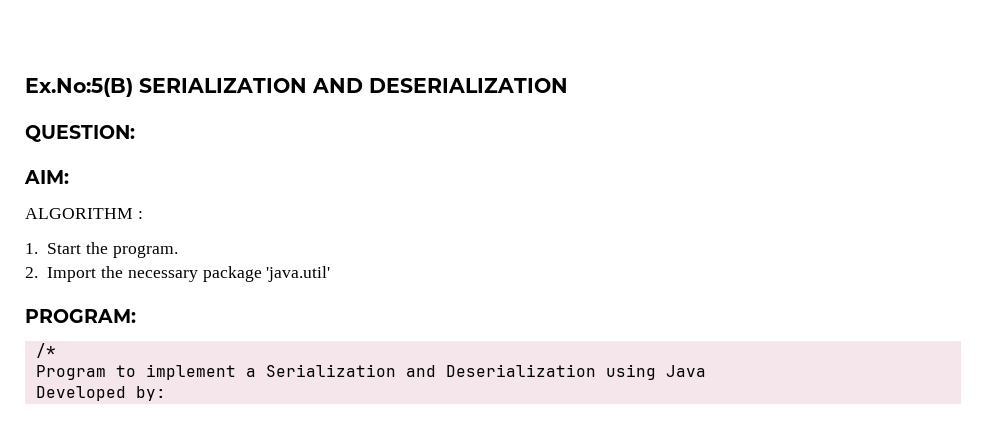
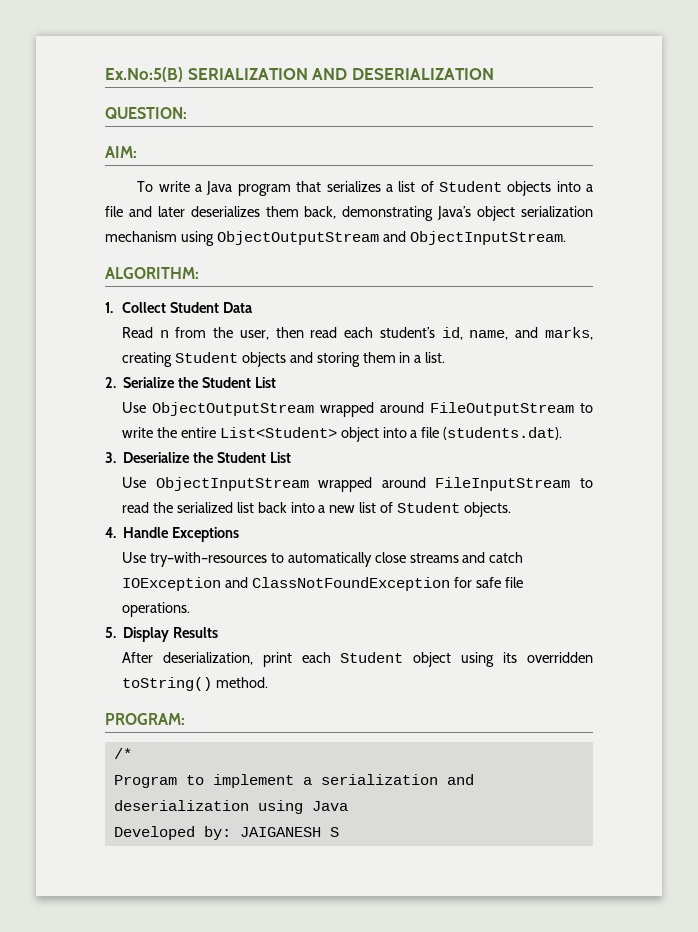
[25,208,143,219] [25,242,178,258] [25,266,331,282] ALGORITHM : // 1. Start the program. // 2. Import the necessary package 'java.util' -> [137,181,593,196] [105,206,593,221] [105,231,566,246] [105,267,199,279] [105,302,253,313] [121,327,593,340] [121,352,446,367] [105,377,276,388] [121,402,593,417] [121,427,563,442] [105,452,291,463] [121,477,593,492] [121,502,512,517] [105,527,240,542] [121,552,524,567] [121,577,523,591] [121,602,190,617] [105,627,219,642] [121,652,594,667] [121,677,268,691] To write a Java program that serializes a list of Student objects into a file and later deserializes them back, demonstrating Java’s object serialization mechanism using ObjectOutputStream and ObjectInputStream. // ALGORITHM: // 1. Collect Student Data // Read n from the user, then read each student’s id, name, and marks, creating Student objects and storing them in a list. // 2. Serialize the Student List // Use ObjectOutputStream wrapped around FileOutputStream to write the entire List<Student> object into a file (students.dat). // 3. Deserialize the Student List // Use ObjectInputStream wrapped around FileInputStream to read the serialized list back into a new list of Student objects. // 4. Handle Exceptions // Use try–with–resources to automatically close streams and catch IOException and ClassNotFoundException for safe file operations. // 5. Display Results // After deserialization, print each Student object using its overridden toString() method.
[265,364,596,377] Serialization and Deserialization -> [320,774,474,785] [113,800,249,811] serialization and deserialization
(166, 393) none -> [239,827,339,837] JAIGANESH S

